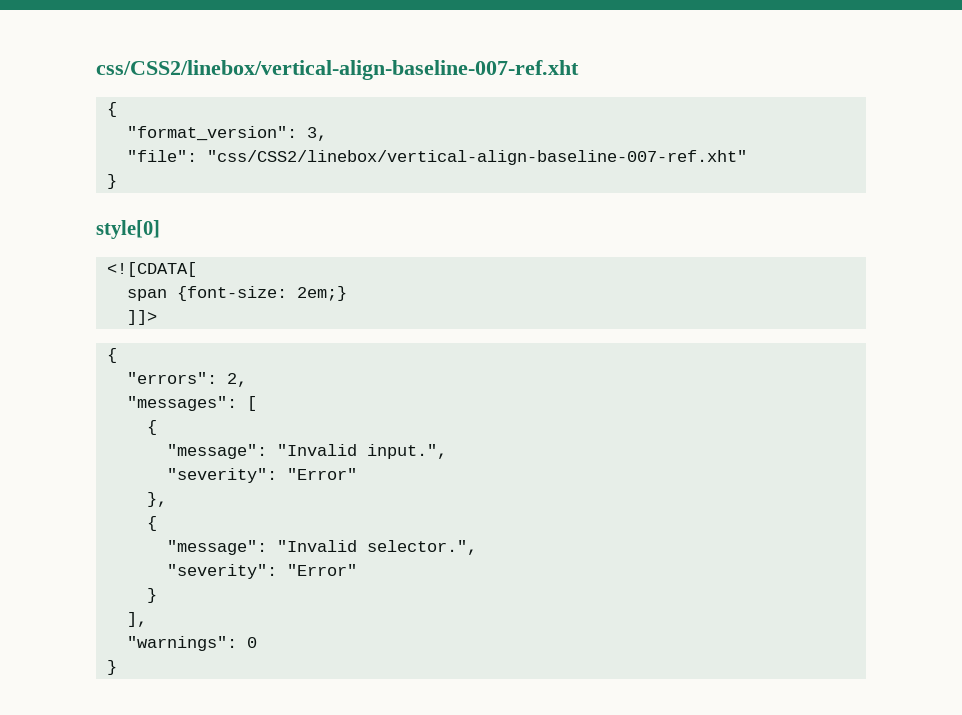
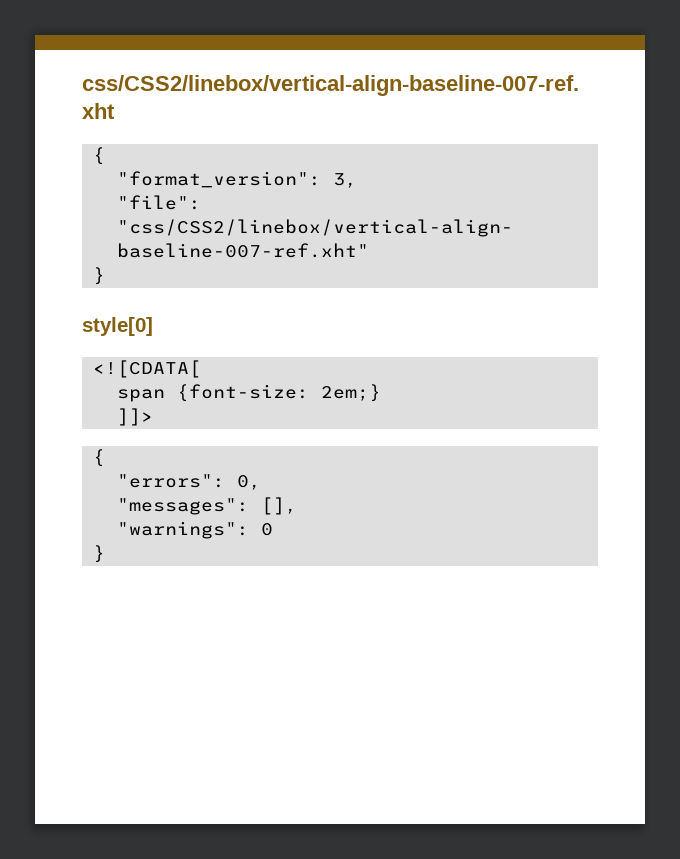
[226,373,247,387] 2, -> [236,475,261,490] 0,
[246,396,257,411] [146,420,157,435] [166,444,447,459] [166,468,357,483] [146,492,167,507] [146,516,157,531] [166,540,477,555] [166,564,357,579] [146,588,157,603] [126,612,147,627] [ // { // "message": "Invalid input.", // "severity": "Error" // }, // { // "message": "Invalid selector.", // "severity": "Error" // } // ], -> [260,497,297,515] [],

